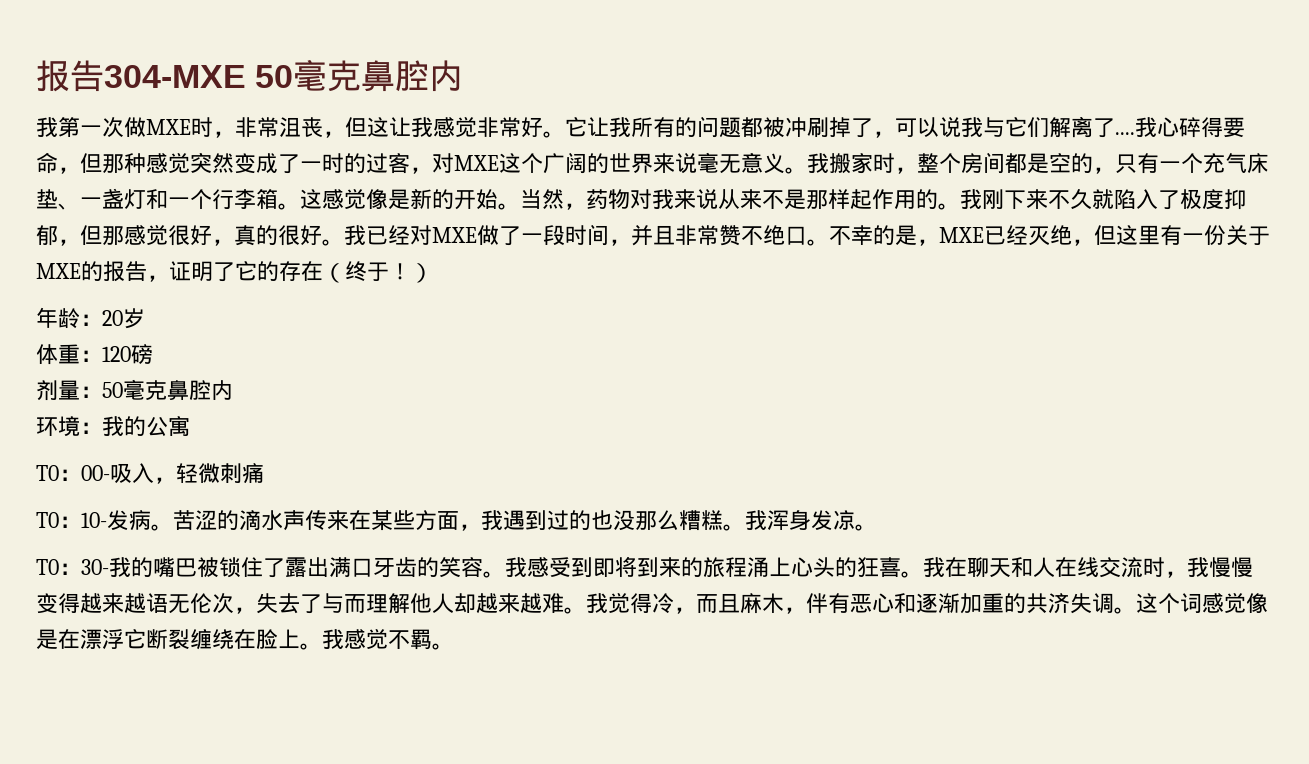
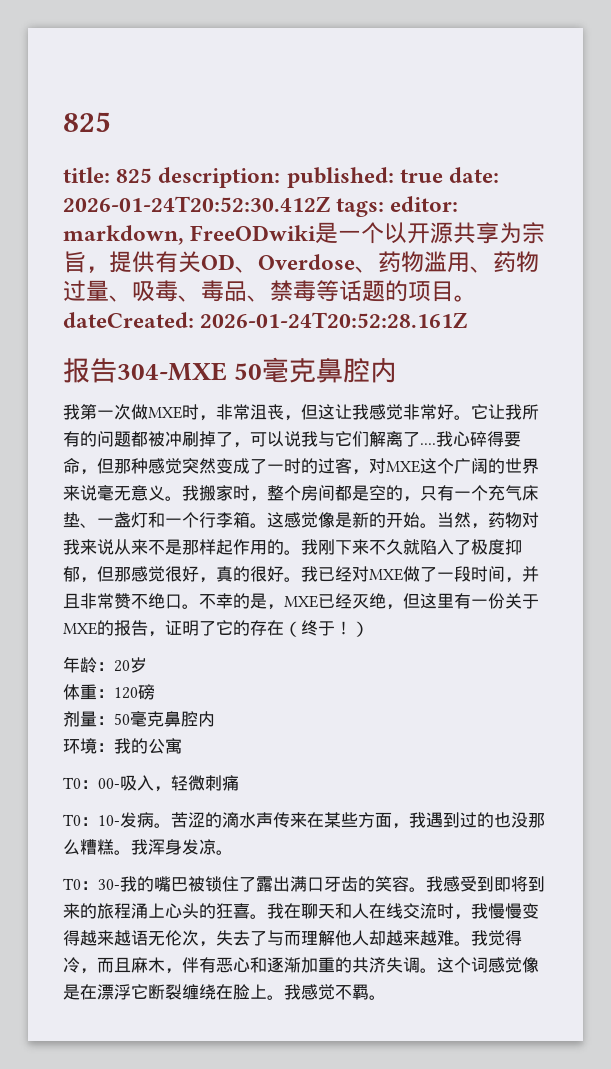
(36, 76) none -> [63,112,111,132] [63,167,500,188] [63,196,459,217] [63,222,546,245] [63,251,539,273] [63,280,477,302] [63,312,468,328] 825 // title: 825 description: published: true date: 2026-01-24T20:52:30.412Z tags: editor: markdown, FreeODwiki是一个以开源共享为宗旨，提供有关OD、Overdose、药物滥用、药物过量、吸毒、毒品、禁毒等话题的项目。dateCreated: 2026-01-24T20:52:28.161Z //

